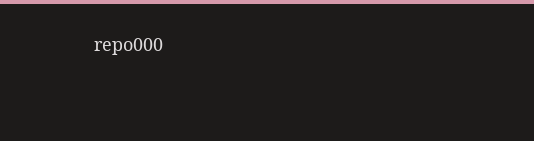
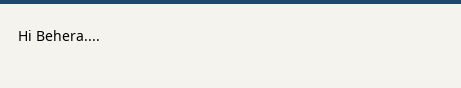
[94,38,163,55] repo000 -> [18,30,100,41] Hi Behera....

